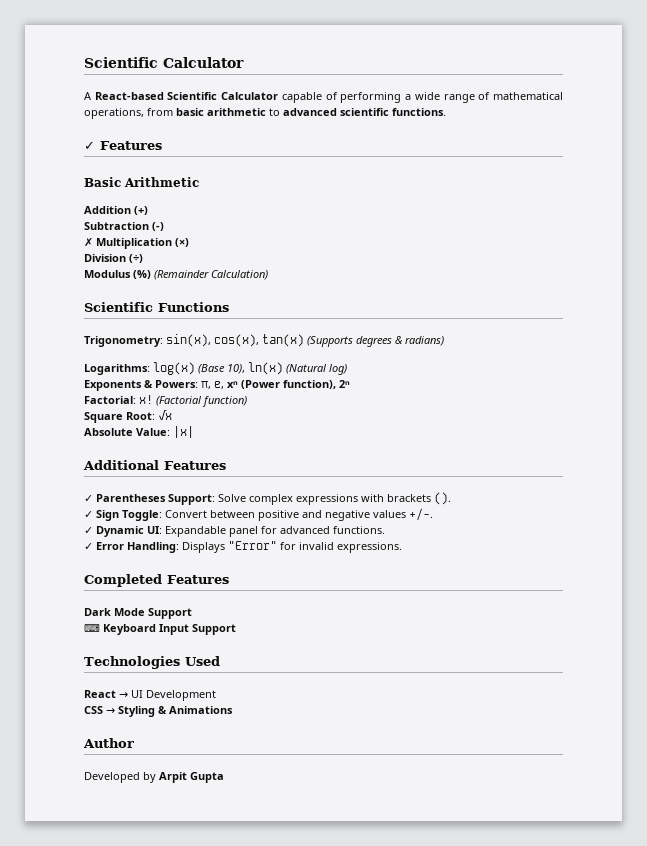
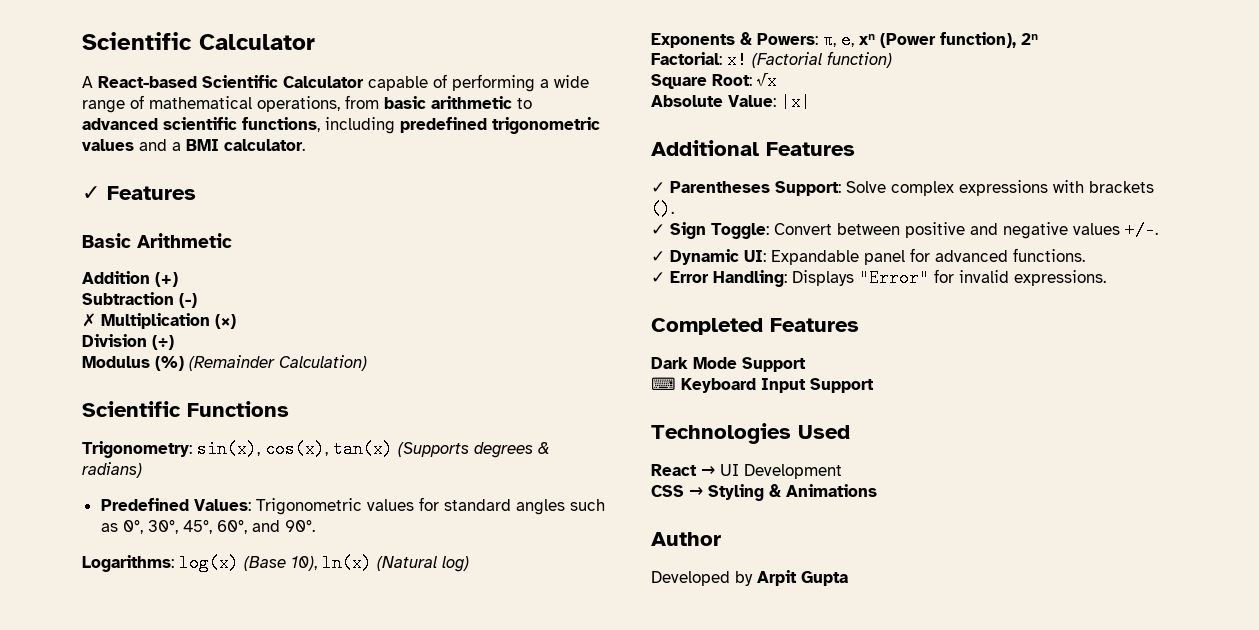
[392,108,446,116] functions. -> [242,117,600,134] [82,139,305,151] functions, including predefined trigonometric values and a BMI calculator.
(444, 341) none -> [100,497,605,515] [100,519,315,534] // Predefined Values: Trigonometric values for standard angles such as 0°, 30°, 45°, 60°, and 90°.

